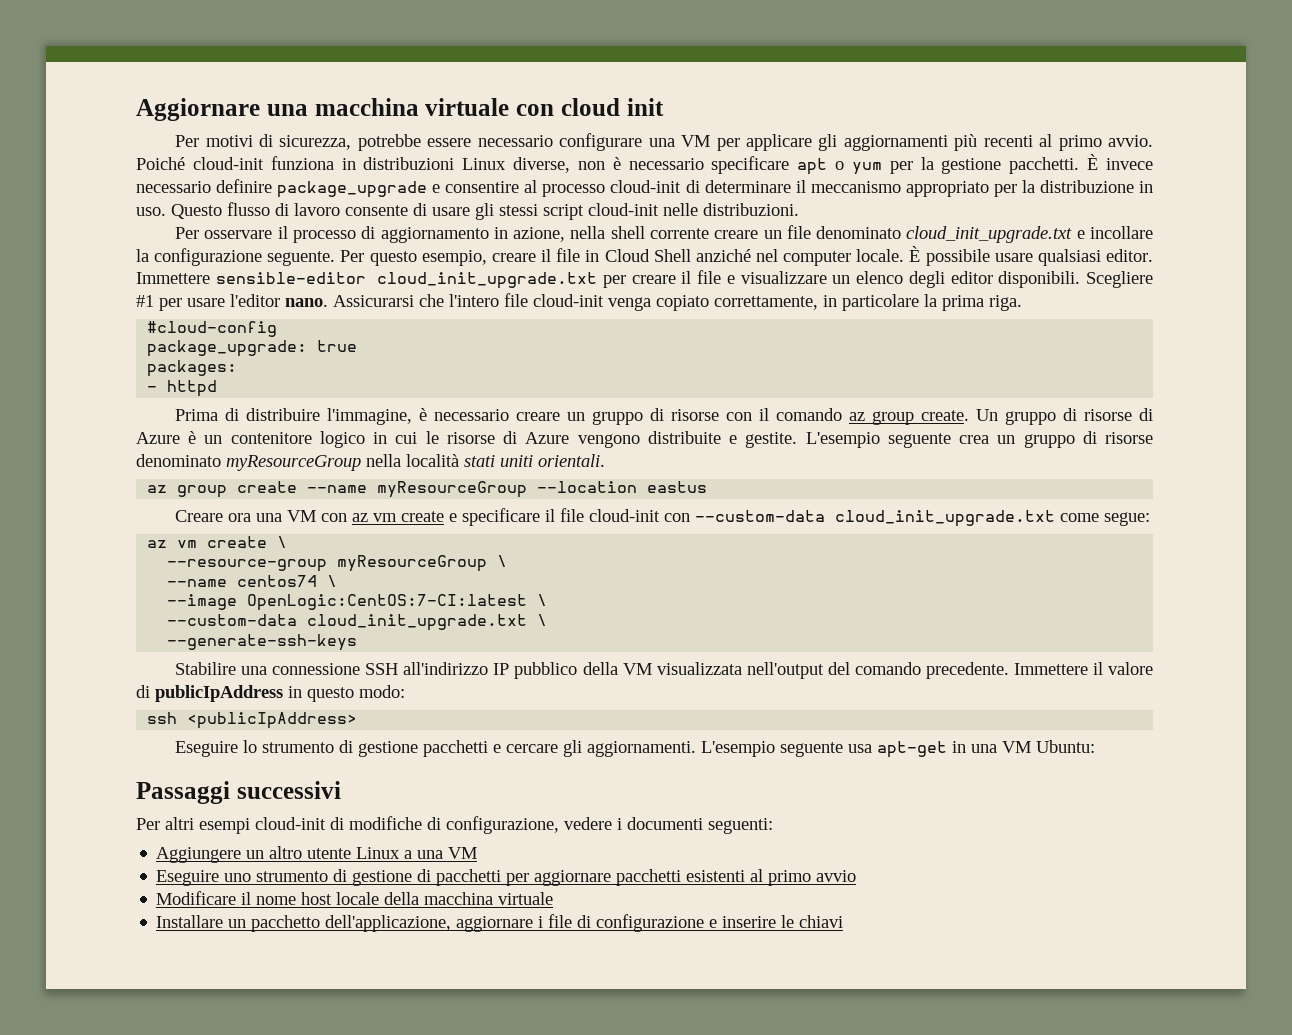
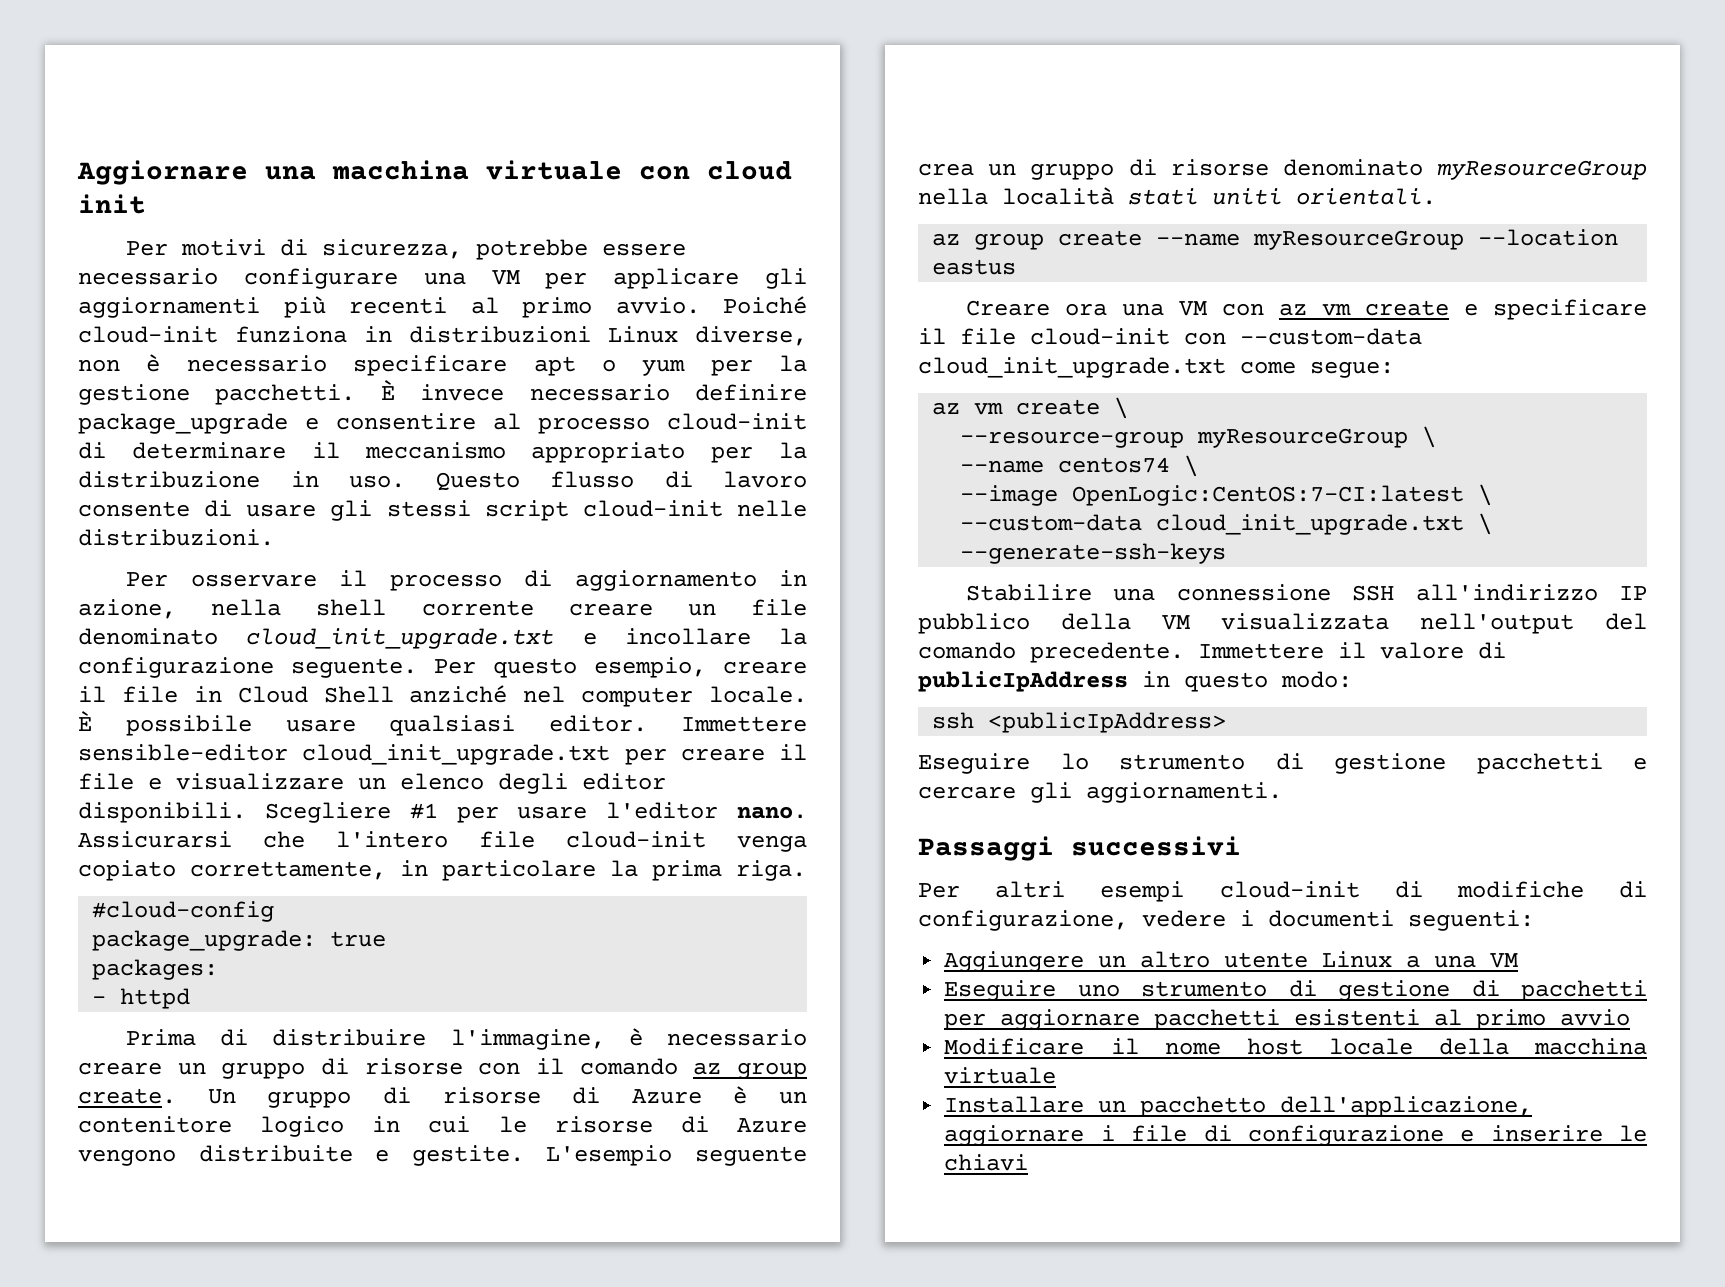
[701,740,1096,758] L'esempio seguente usa apt-get in una VM Ubuntu: -> (1282, 792) none

